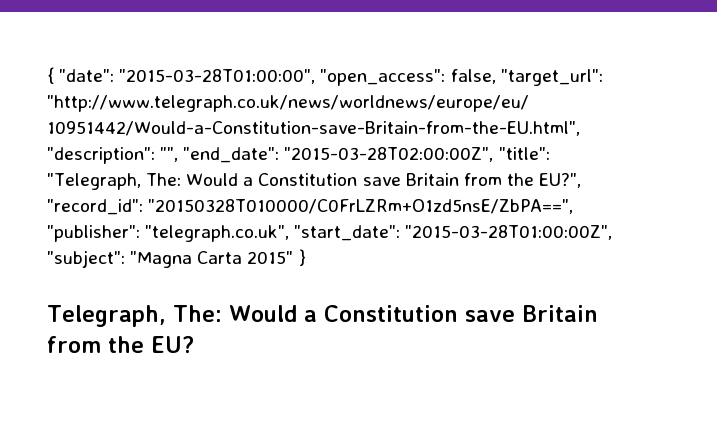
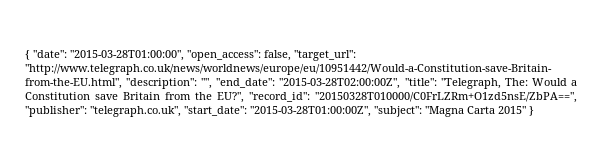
[47,305,598,327] [47,336,194,353] // Telegraph, The: Would a Constitution save Britain from the EU? -> (534, 111) none

